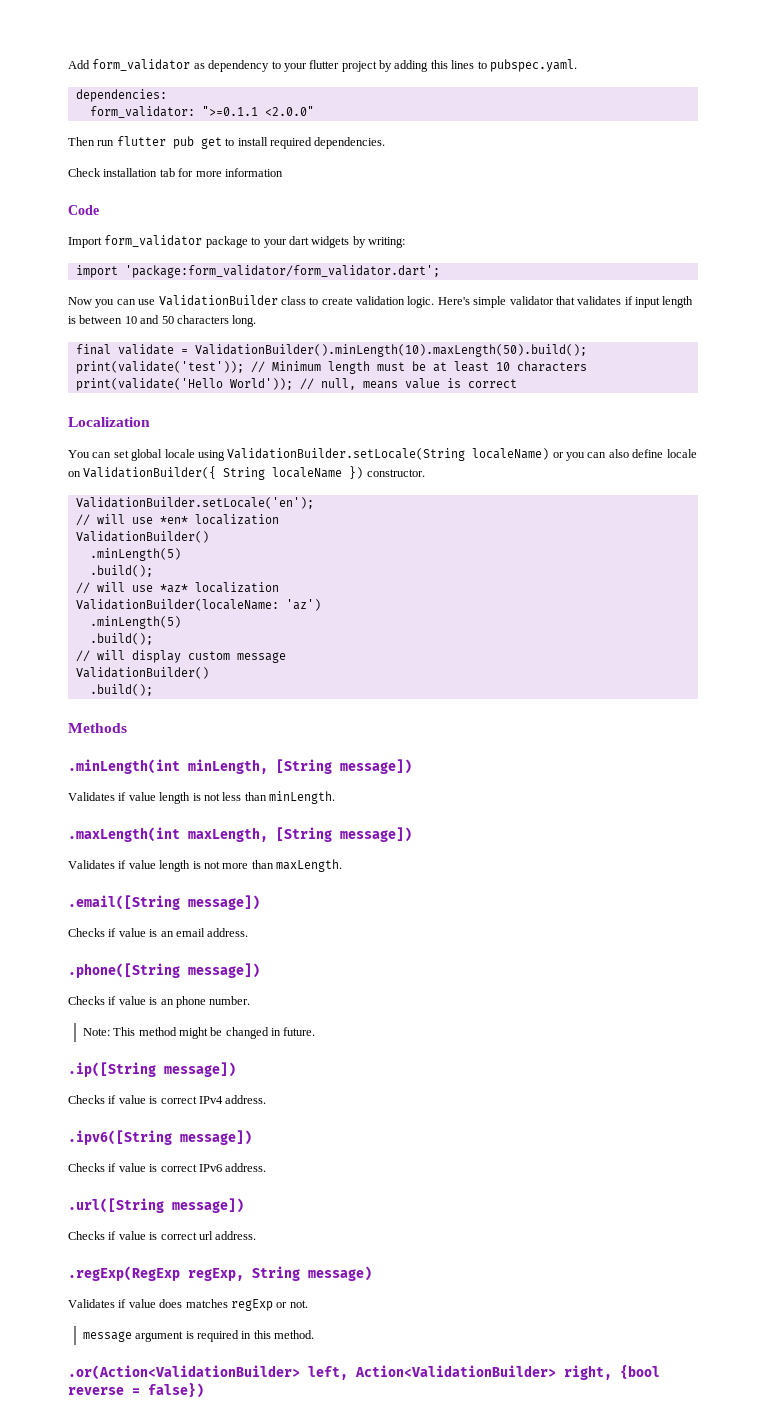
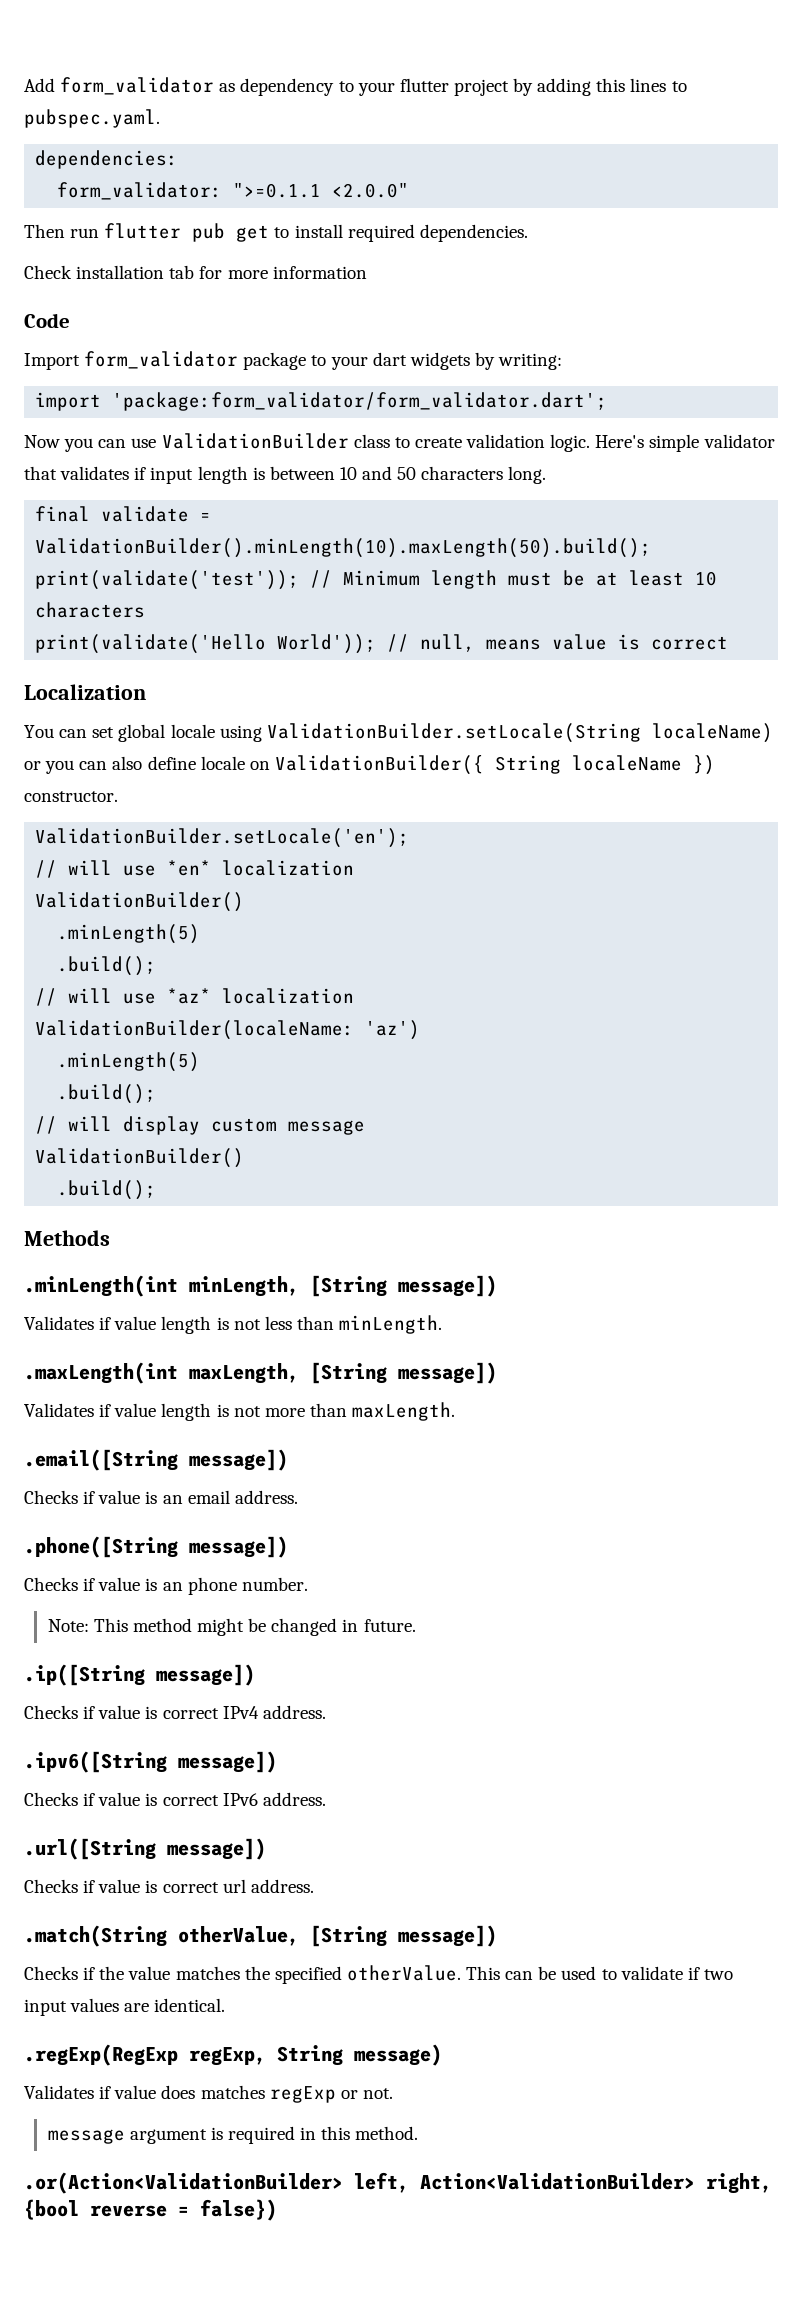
(257, 1235) none -> [24,1925,497,1947] [24,1965,733,1984] [24,1998,226,2016] // .match(String otherValue, [String message]) // Checks if the value matches the specified otherValue. This can be used to validate if two input values are identical.

